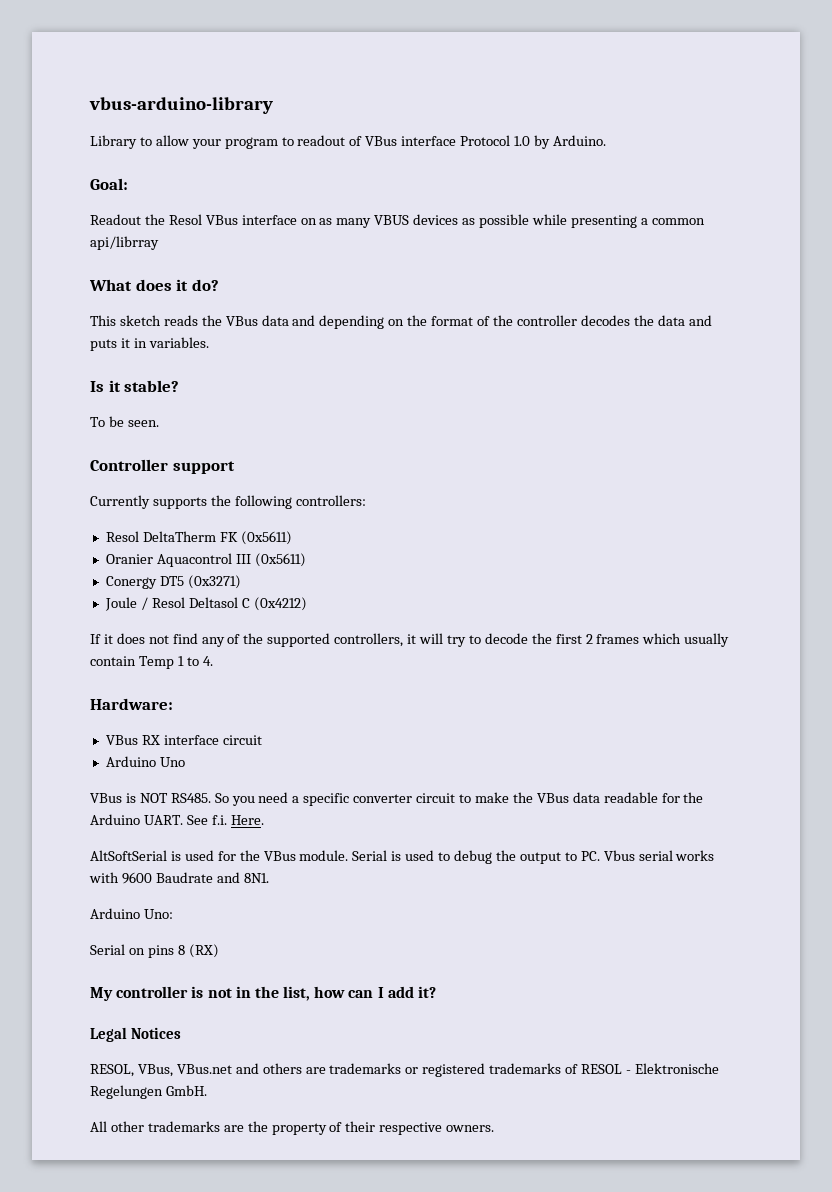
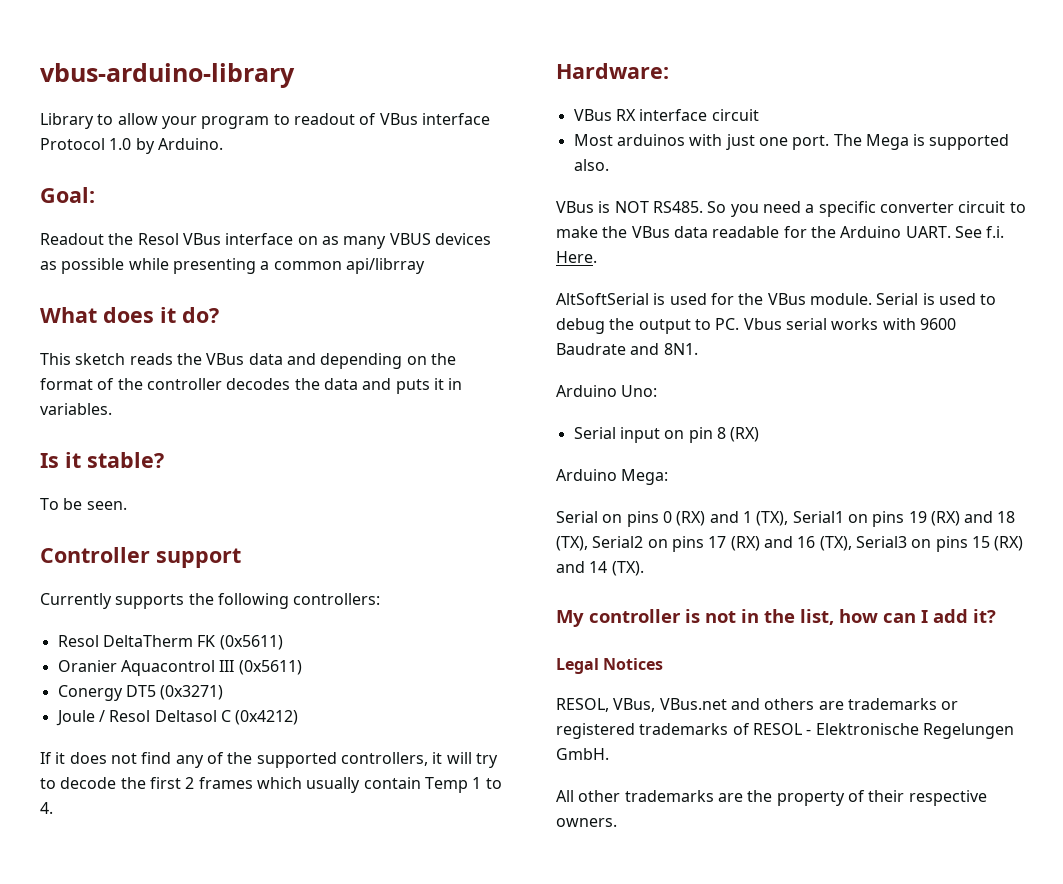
[105,756,185,767] Arduino Uno -> [573,134,1010,150] [573,159,609,171] Most arduinos with just one port. The Mega is supported also.
(173, 914) none -> [573,427,760,443] [556,469,669,485] // Serial input on pin 8 (RX) // Arduino Mega:
[177,944,219,958] 8 (RX) -> [662,511,1016,527] [556,536,1024,552] [556,561,644,576] 0 (RX) and 1 (TX), Serial1 on pins 19 (RX) and 18 (TX), Serial2 on pins 17 (RX) and 16 (TX), Serial3 on pins 15 (RX) and 14 (TX).

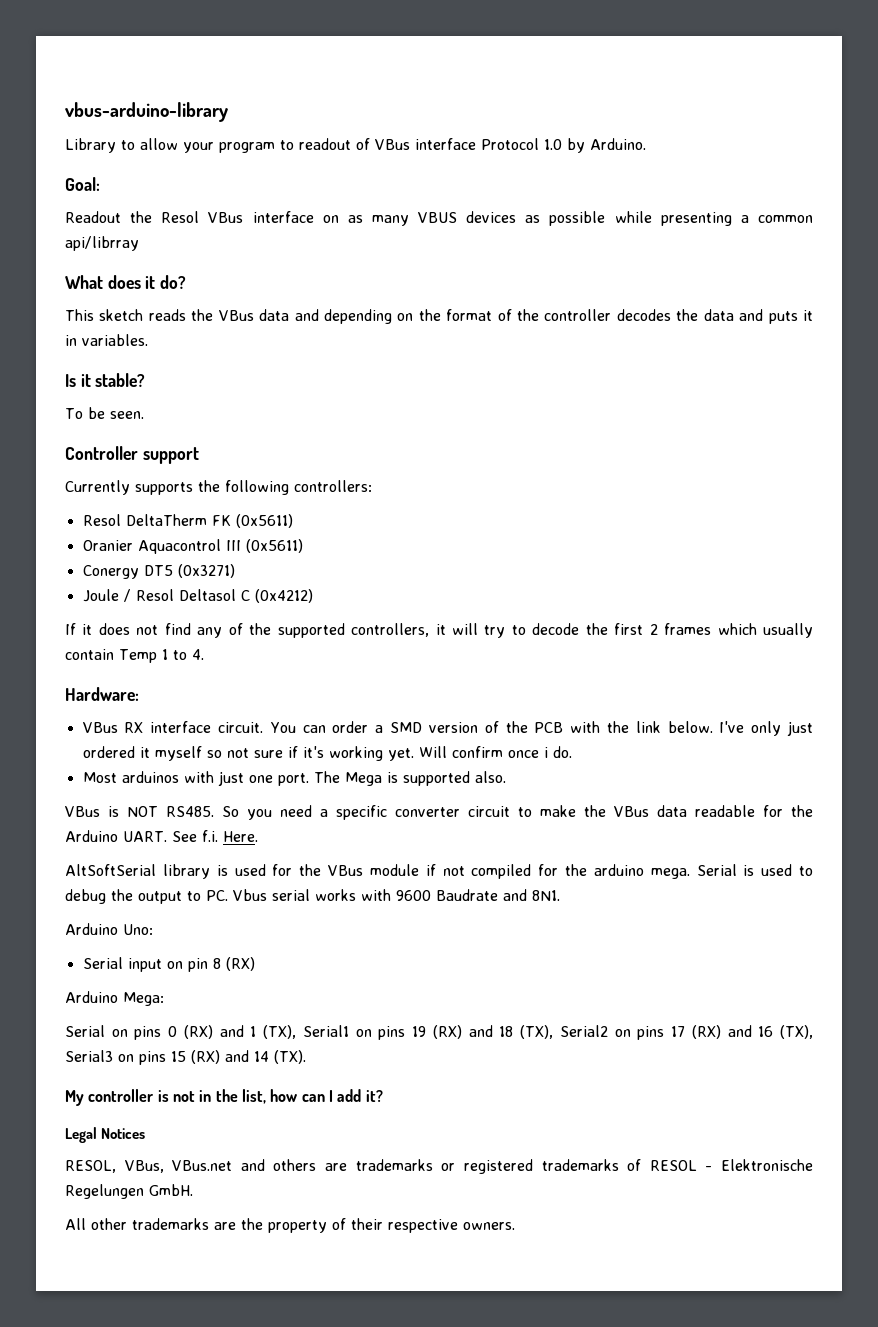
[711,109,759,121] circuit -> [218,721,814,736] [82,746,572,761] circuit. You can order a SMD version of the PCB with the link below. I've only just ordered it myself so not sure if it's working yet. Will confirm once i do.
(649, 299) none -> [162,864,210,879] library
[809,293,872,305] module. -> [369,864,690,879] module if not compiled for the arduino mega.

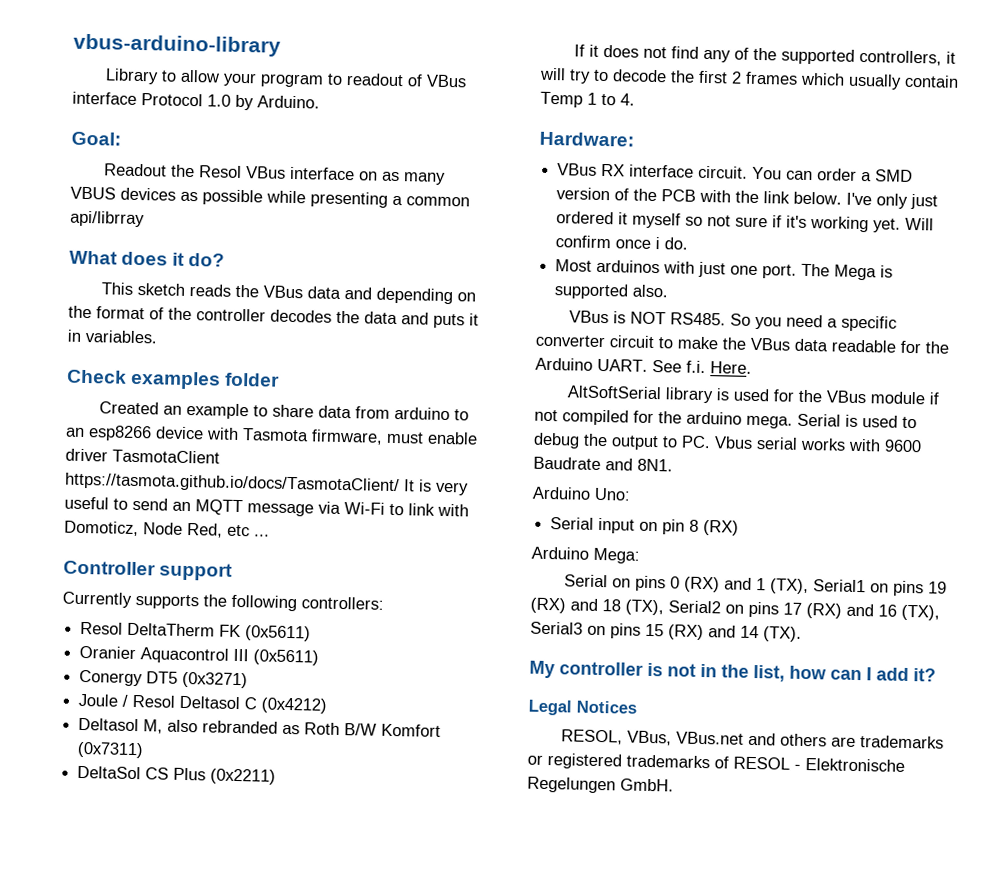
[65,373,146,387] [65,407,144,419] Is it stable? // To be seen. -> [67,369,281,390] [99,401,470,421] [65,425,478,445] [65,448,220,464] [64,472,469,496] [64,496,469,517] [64,520,270,538] Check examples folder // Created an example to share data from arduino to an esp8266 device with Tasmota firmware, must enable driver TasmotaClient https://tasmota.github.io/docs/TasmotaClient/ It is very useful to send an MQTT message via Wi-Fi to link with Domoticz, Node Red, etc ...
(313, 596) none -> [78,717,442,737] [77,741,145,759] [77,765,277,785] // Deltasol M, also rebranded as Roth B/W Komfort (0x7311) // DeltaSol CS Plus (0x2211)
[65,1218,515,1233] // All other trademarks are the property of their respective owners. -> (674, 785) none

